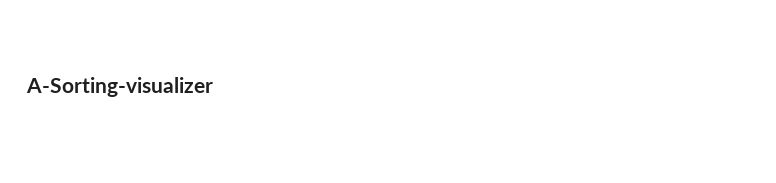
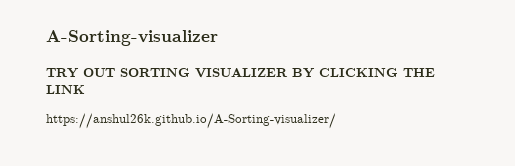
(213, 87) none -> [46,68,435,78] [46,85,85,94] [46,113,336,129] // TRY OUT SORTING VISUALIZER BY CLICKING THE LINK // https://anshul26k.github.io/A-Sorting-visualizer/

